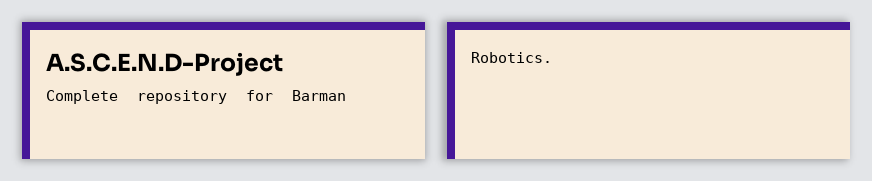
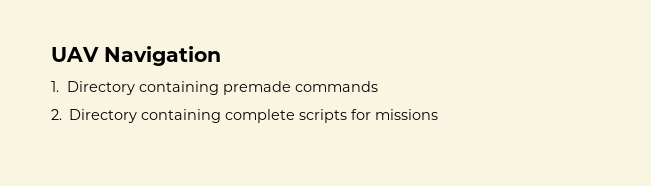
[46,52,283,76] [46,90,346,104] [471,52,552,63] A.S.C.E.N.D-Project // Complete repository for Barman Robotics. -> [51,46,221,66] [51,81,379,95] [51,109,439,123] UAV Navigation // 1. Directory containing premade commands // 2. Directory containing complete scripts for missions

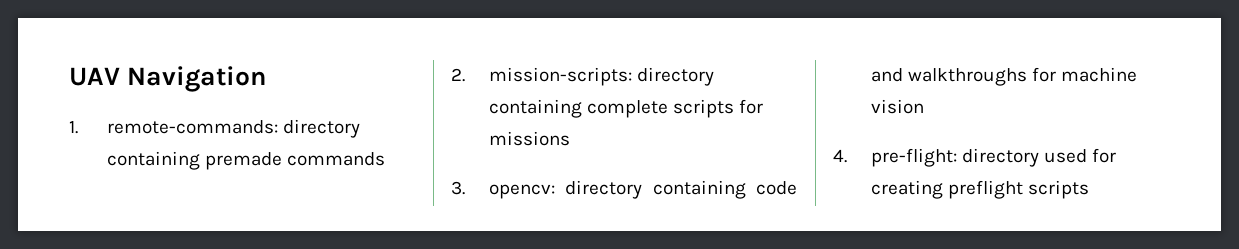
[67,81,136,95] Directory -> [106,119,360,138] remote-commands: directory
[69,109,138,123] Directory -> [488,67,714,86] mission-scripts: directory
(439, 114) none -> [451,180,797,199] [870,67,1137,86] [870,99,924,114] [833,148,1116,167] [870,180,1089,199] // 3. opencv: directory containing code and walkthroughs for machine vision // 4. pre-flight: directory used for creating preflight scripts

